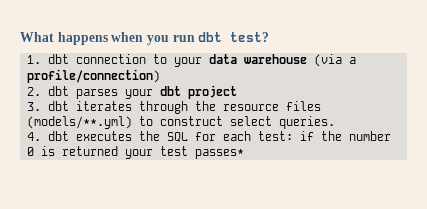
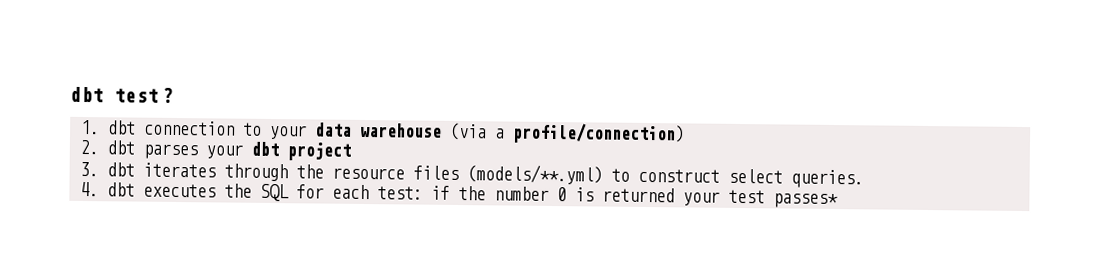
[20,32,270,45] What happens when you run dbt test? -> [70,86,173,103] dbt test ?

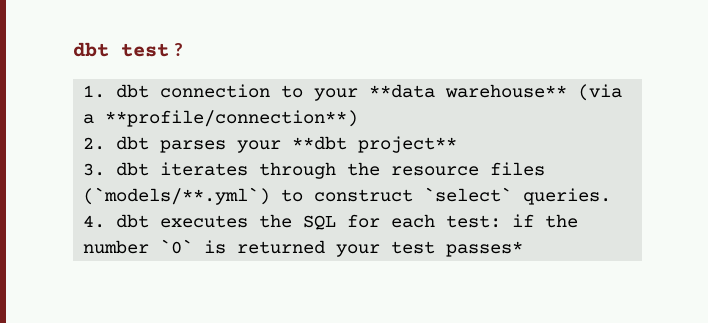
[315,122,443,138] data warehouse -> [369,84,568,98] **data warehouse**
[512,122,686,145] profile/connection) -> [105,110,359,127] **profile/connection**)
[251,141,352,161] dbt project -> [292,136,458,153] **dbt project**
[467,164,604,185] (models/**.yml) -> [83,187,271,205] (`models/**.yml`)
[728,168,784,184] select -> [424,187,513,202] `select`
[557,187,568,202] 0 -> [160,239,194,254] `0`

